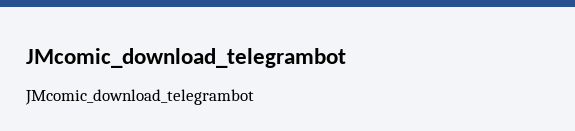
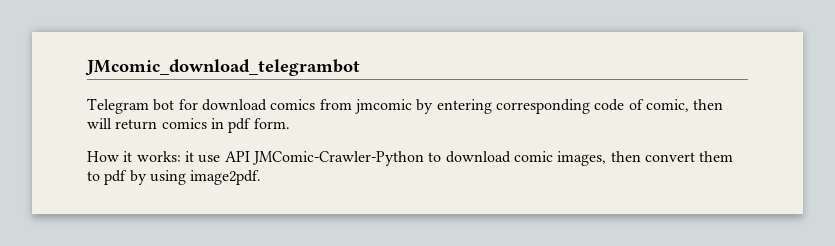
[25,89,254,105] JMcomic_download_telegrambot -> [87,98,724,114] [87,118,290,133] [87,151,734,166] [87,170,262,185] Telegram bot for download comics from jmcomic by entering corresponding code of comic, then will return comics in pdf form. // How it works: it use API JMComic-Crawler-Python to download comic images, then convert them to pdf by using image2pdf.

